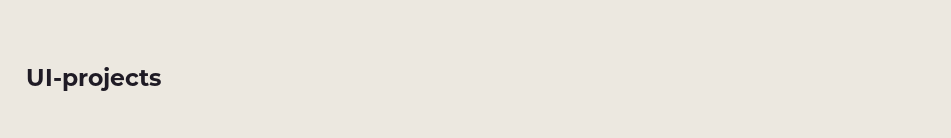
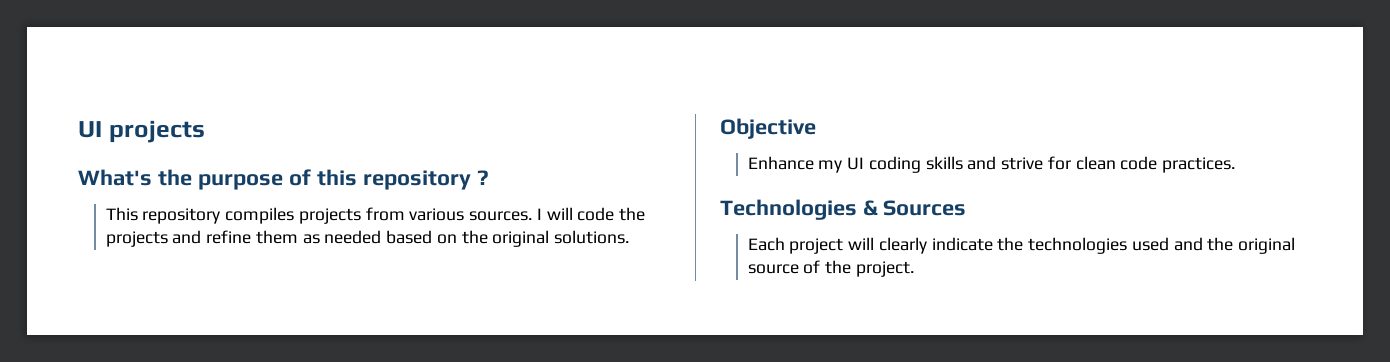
[26,67,161,91] UI-projects -> [78,120,205,143] [78,169,489,190] [105,207,646,224] [105,230,630,247] [720,118,816,139] [747,156,1236,173] [720,199,966,220] [747,237,1296,254] [747,260,914,277] UI projects // What's the purpose of this repository ? // This repository compiles projects from various sources. I will code the projects and refine them as needed based on the original solutions. // Objective // Enhance my UI coding skills and strive for clean code practices. // Technologies & Sources // Each project will clearly indicate the technologies used and the original source of the project.

